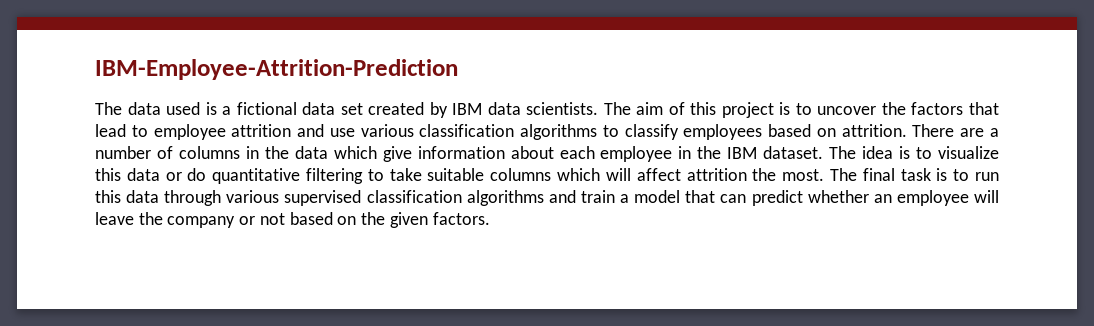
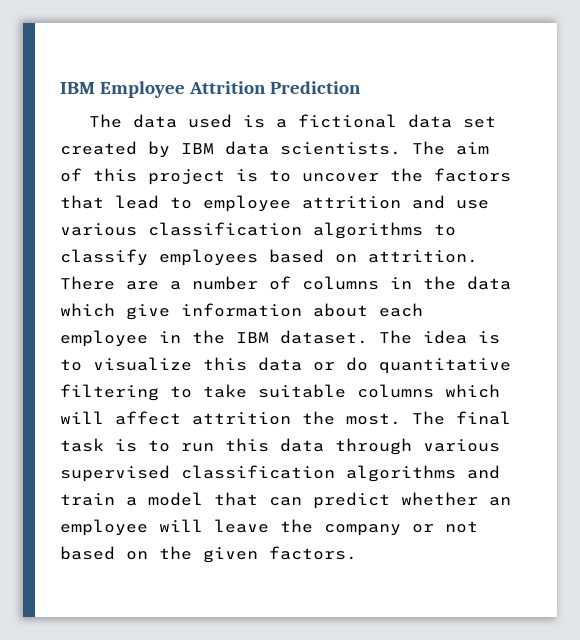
[95,59,458,80] IBM-Employee-Attrition-Prediction -> [60,81,361,98] IBM Employee Attrition Prediction

